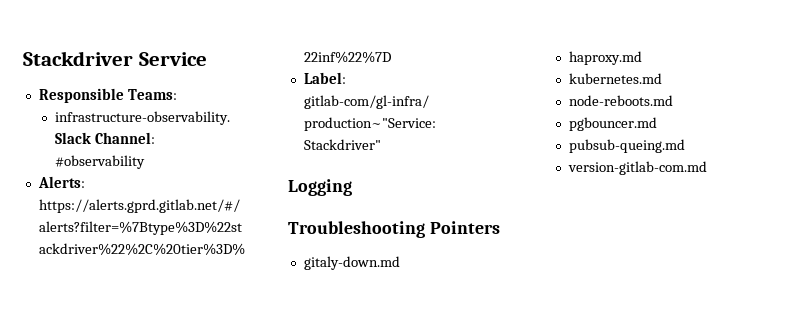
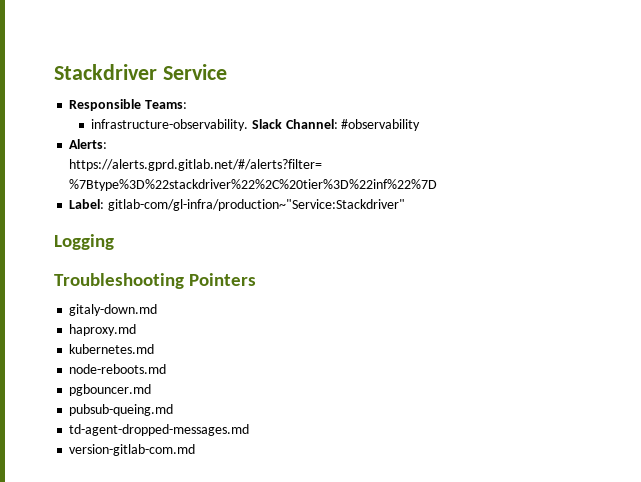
(685, 146) none -> [69,424,250,436] // td-agent-dropped-messages.md

